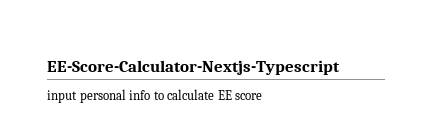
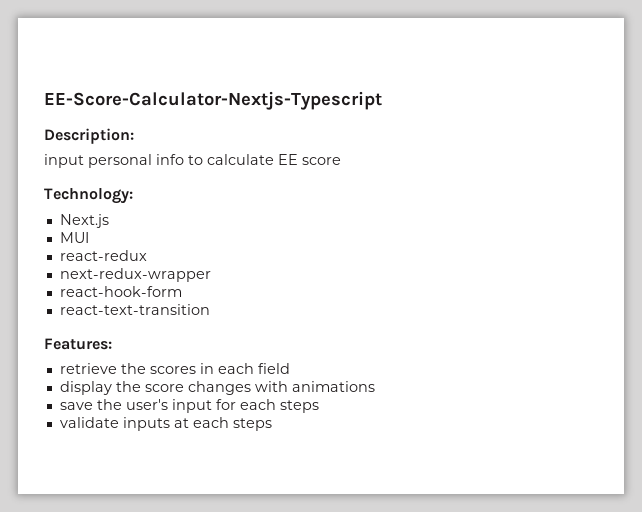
(340, 67) none -> [44,128,134,144] // Description:
(263, 96) none -> [44,188,133,204] [59,214,109,228] [59,232,89,243] [59,250,147,261] [59,268,211,282] [59,286,182,297] [59,304,210,315] [44,338,112,350] [59,363,290,374] [59,381,375,395] [59,399,319,413] [59,417,272,431] // Technology: // Next.js // MUI // react-redux // next-redux-wrapper // react-hook-form // react-text-transition // Features: // retrieve the scores in each field // display the score changes with animations // save the user's input for each steps // validate inputs at each steps

